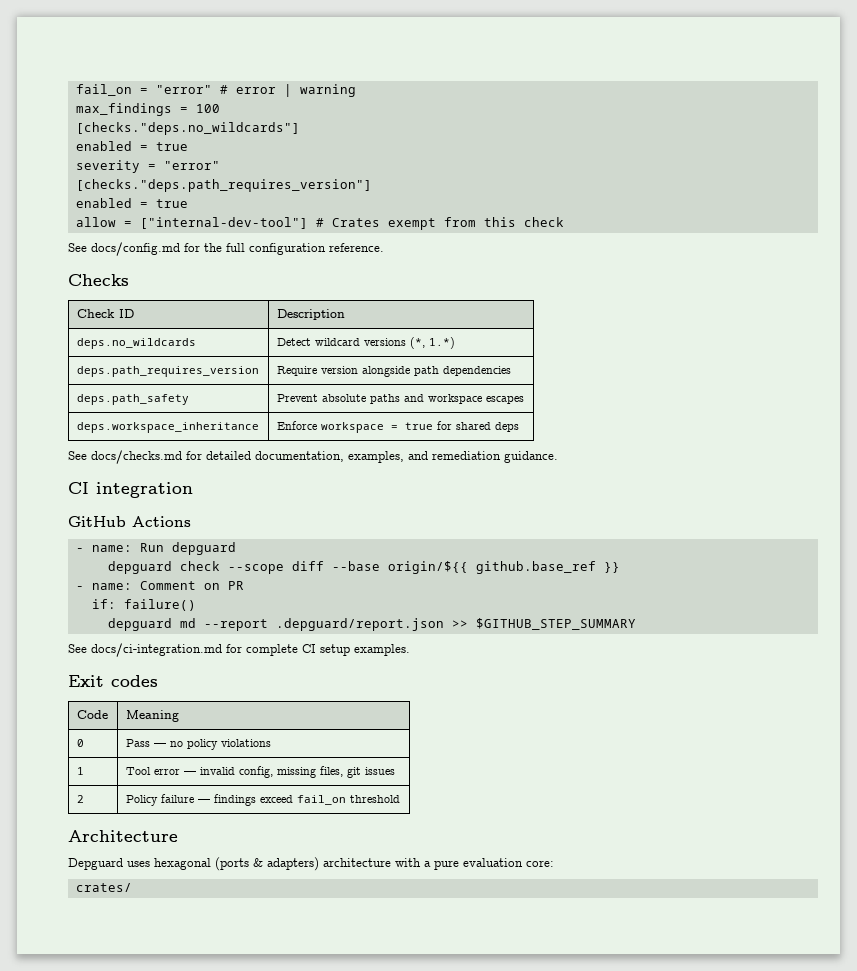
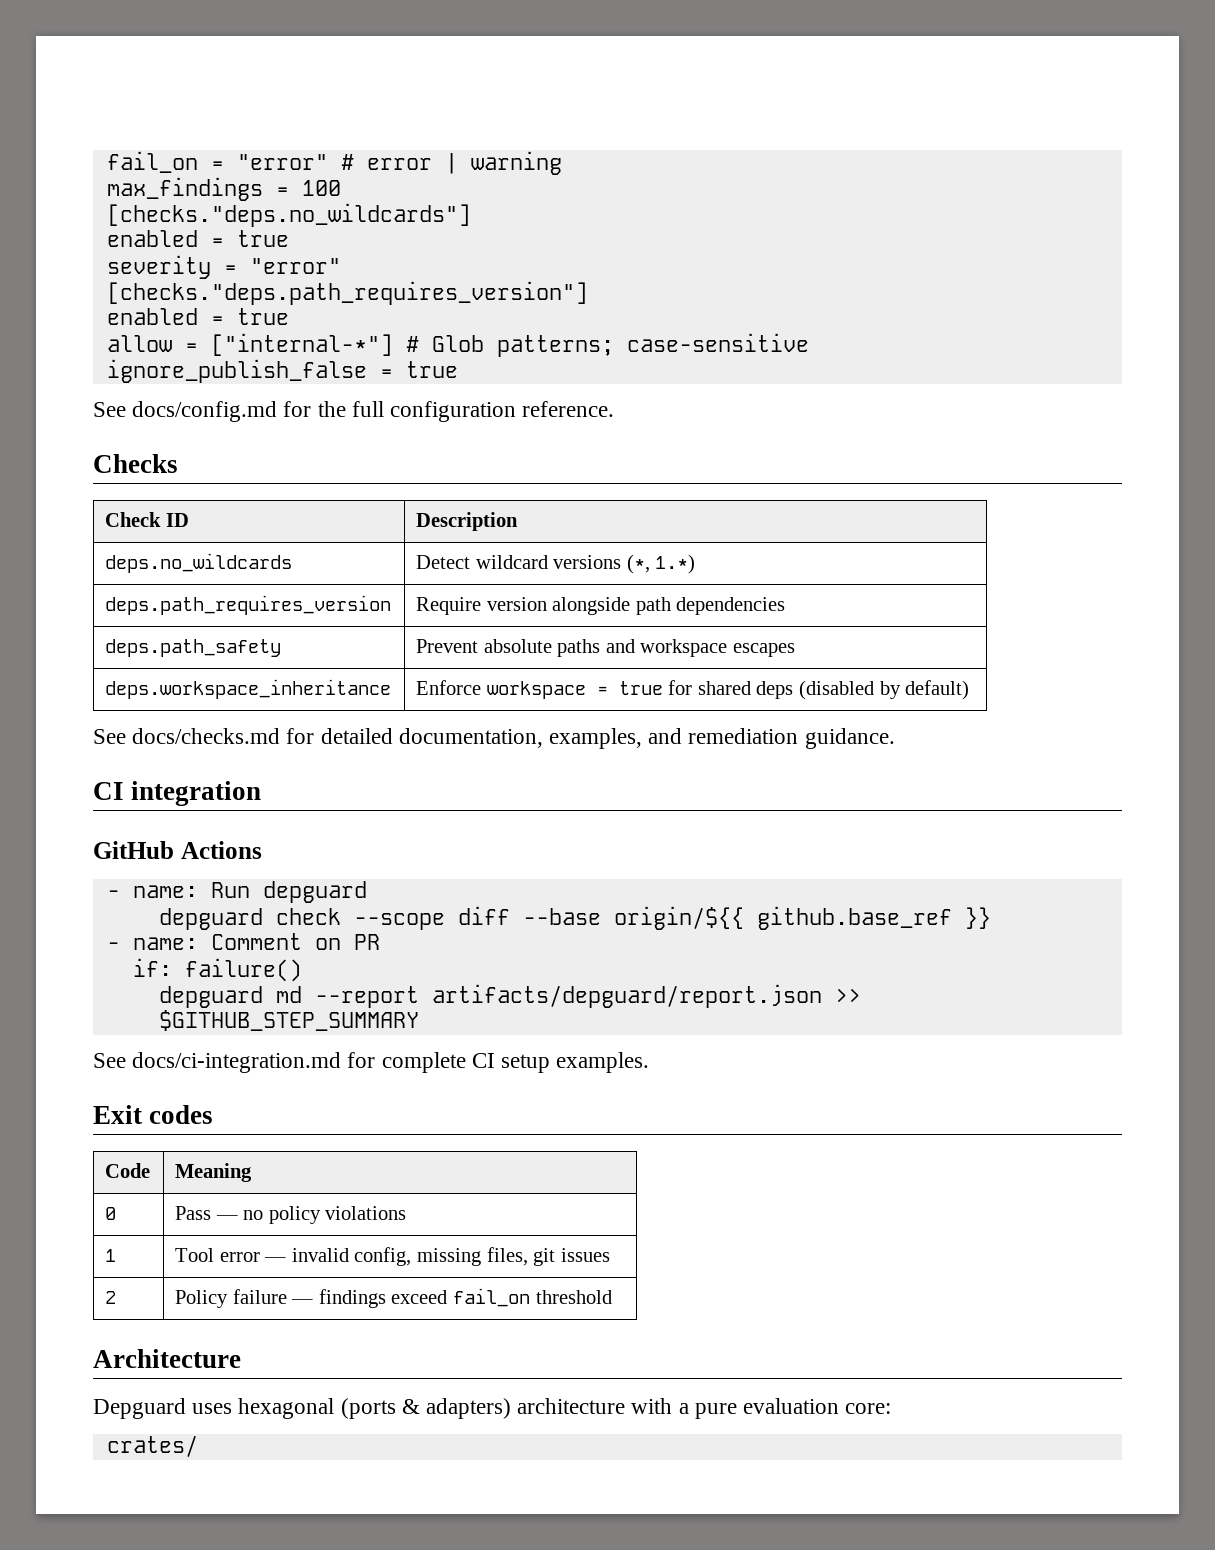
[139,217,564,230] ["internal-dev-tool"] # Crates exempt from this check -> [210,333,809,357] [106,359,458,383] ["internal-*"] # Glob patterns; case-sensitive // ignore_publish_false = true
(519, 427) none -> [798,680,970,700] (disabled by default)
[275,618,444,631] .depguard/report.json -> [431,984,822,1008] artifacts/depguard/report.json

